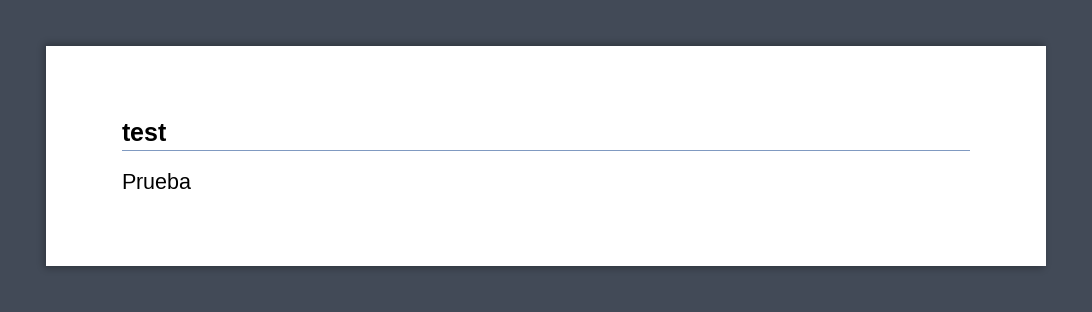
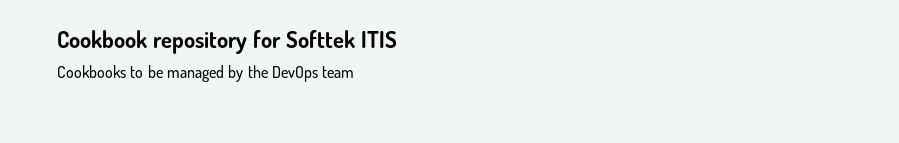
[122,124,167,141] [122,173,191,189] test // Prueba -> [57,30,398,54] [57,65,355,82] Cookbook repository for Softtek ITIS // Cookbooks to be managed by the DevOps team

